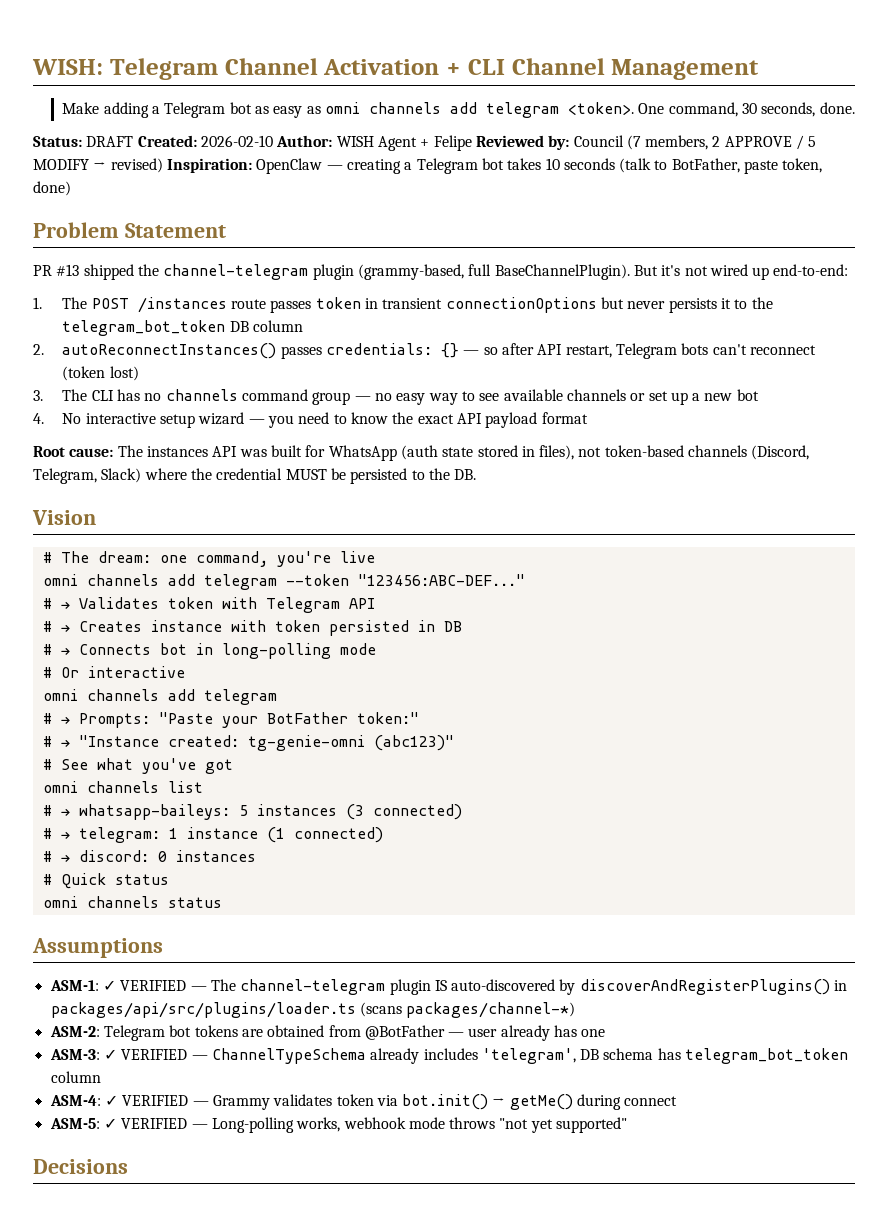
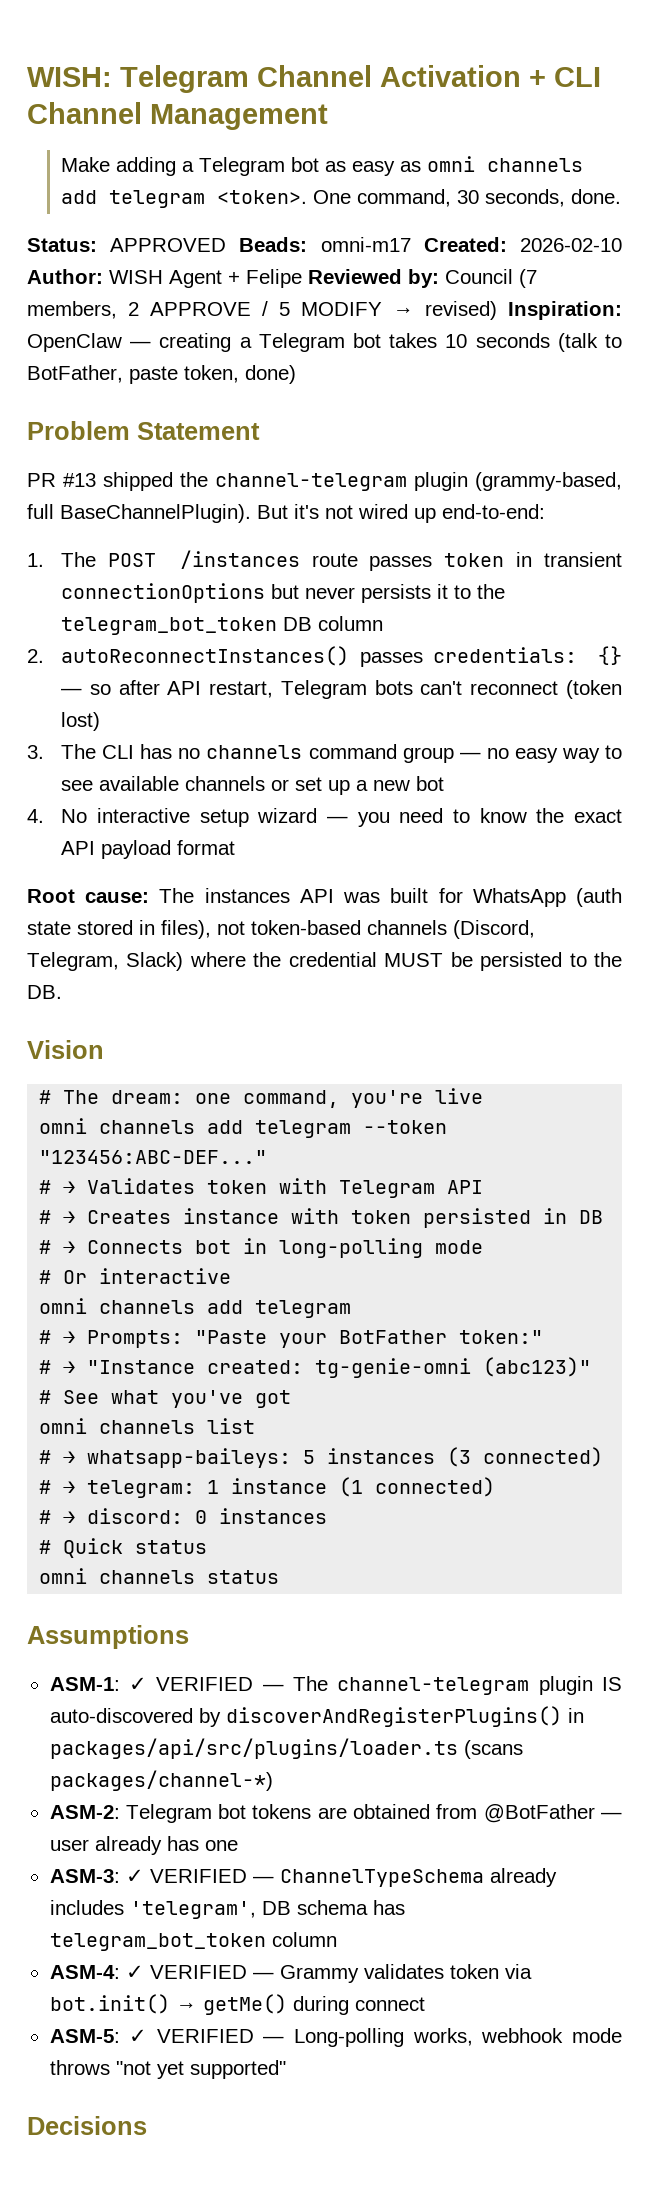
[86,136,134,147] DRAFT -> [110,237,411,252] APPROVED Beads: omni-m17

